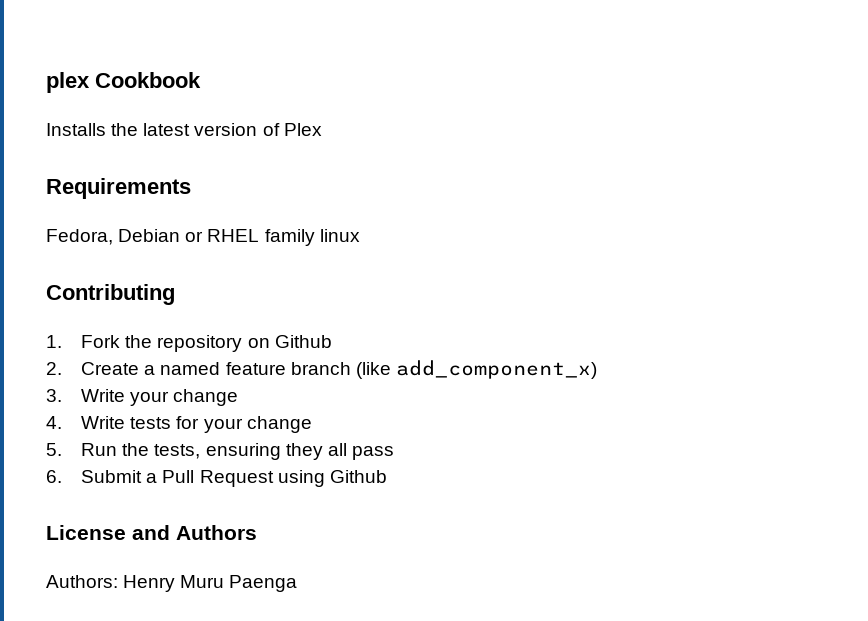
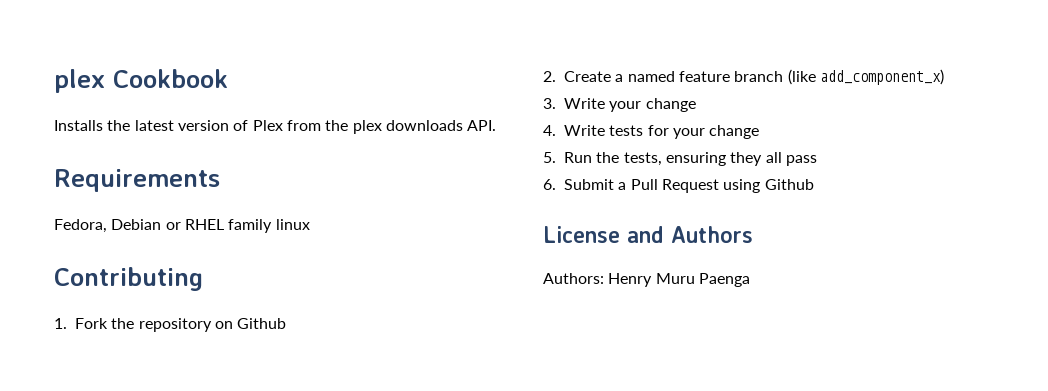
(322, 129) none -> [286,120,497,134] from the plex downloads API.

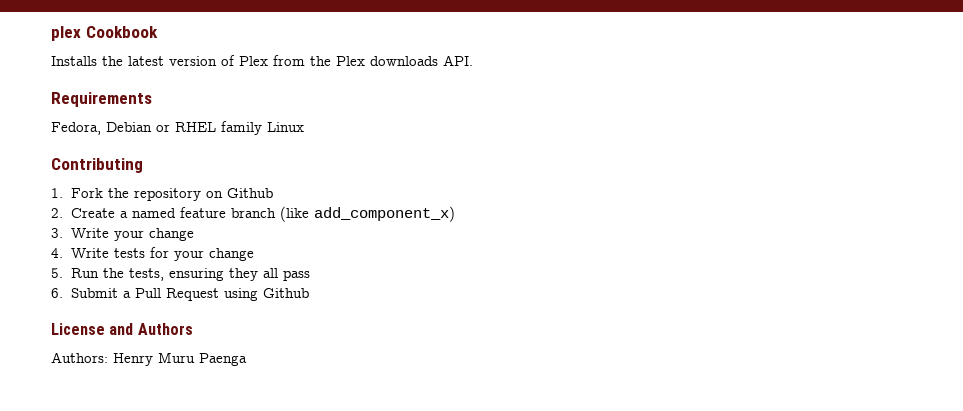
[352,120,382,134] plex -> [336,56,365,66] Plex
[275,219,310,230] linux -> [267,122,304,132] Linux

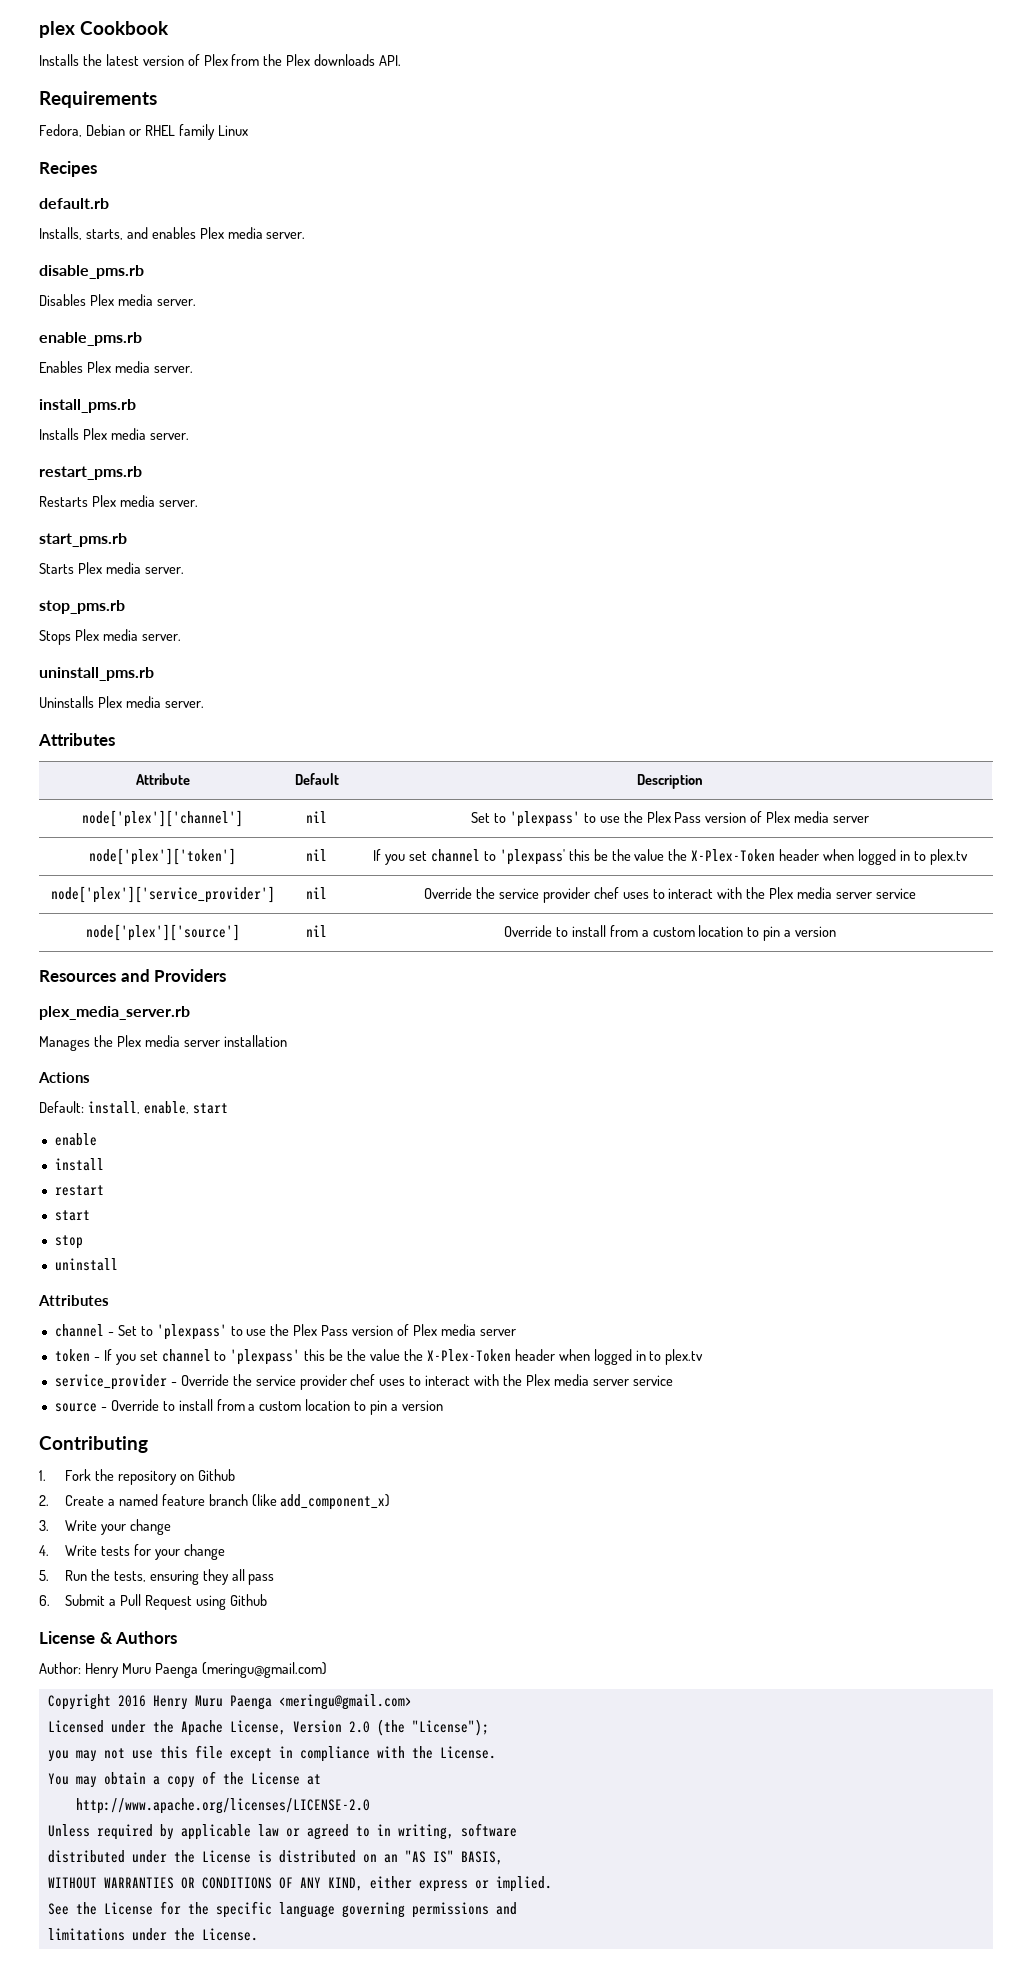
(304, 127) none -> [39,161,97,177] [39,198,109,209] [39,227,306,240] [39,265,144,279] [39,294,196,306] [39,332,142,346] [39,361,193,373] [39,399,136,413] [39,428,189,440] [39,466,142,480] [39,495,198,507] [39,533,127,547] [39,562,184,574] [39,600,125,614] [39,629,181,645] [39,667,154,681] [39,696,204,708] [38,733,115,746] [135,773,190,785] [294,773,339,785] [637,774,703,789] [82,810,243,827] [306,811,327,823] [471,811,869,827] [89,848,236,865] [306,849,327,861] [373,849,968,865] [50,886,275,903] [306,887,327,899] [424,887,916,903] [85,924,240,941] [306,925,327,937] [503,925,837,941] [39,969,227,982] [39,1006,190,1020] [39,1035,287,1051] [38,1072,90,1083] [39,1101,228,1114] [54,1133,97,1146] [54,1158,104,1171] [54,1185,104,1196] [54,1210,90,1221] [54,1235,83,1249] [54,1258,118,1271] [38,1295,109,1306] [54,1324,516,1340] [54,1349,704,1365] [54,1374,673,1390] [54,1399,443,1415] // Recipes // default.rb // Installs, starts, and enables Plex media server. // disable_pms.rb // Disables Plex media server. // enable_pms.rb // Enables Plex media server. // install_pms.rb // Installs Plex media server. // restart_pms.rb // Restarts Plex media server. // start_pms.rb // Starts Plex media server. // stop_pms.rb // Stops Plex media server. // uninstall_pms.rb // Uninstalls Plex media server. // Attributes // Attribute | Default | Description // node['plex']['channel'] | nil | Set to 'plexpass' to use the Plex Pass version of Plex media server // node['plex']['token'] | nil | If you set channel to 'plexpass' this be the value the X-Plex-Token header when logged in to plex.tv // node['plex']['service_provider'] | nil | Override the service provider chef uses to interact with the Plex media server service // node['plex']['source'] | nil | Override to install from a custom location to pin a version // Resources and Providers // plex_media_server.rb // Manages the Plex media server installation // Actions // Default: install, enable, start // enable // install // restart // start // stop // uninstall // Attributes // channel - Set to 'plexpass' to use the Plex Pass version of Plex media server // token - If you set channel to 'plexpass' this be the value the X-Plex-Token header when logged in to plex.tv // service_provider - Override the service provider chef uses to interact with the Plex media server service // source - Override to install from a custom location to pin a version
[109,323,134,335] and -> [99,1632,113,1644] &
[51,352,247,366] Authors: Henry Muru Paenga -> [39,1662,327,1678] [47,1694,412,1710] [47,1719,489,1736] [47,1745,496,1762] [47,1771,321,1788] [75,1798,370,1814] [47,1823,517,1840] [47,1850,503,1865] [47,1876,552,1892] [47,1901,517,1918] [47,1928,258,1941] Author: Henry Muru Paenga (meringu@gmail.com) // Copyright 2016 Henry Muru Paenga <meringu@gmail.com> // Licensed under the Apache License, Version 2.0 (the "License"); // you may not use this file except in compliance with the License. // You may obtain a copy of the License at // http://www.apache.org/licenses/LICENSE-2.0 // Unless required by applicable law or agreed to in writing, software // distributed under the License is distributed on an "AS IS" BASIS, // WITHOUT WARRANTIES OR CONDITIONS OF ANY KIND, either express or implied. // See the License for the specific language governing permissions and // limitations under the License.

